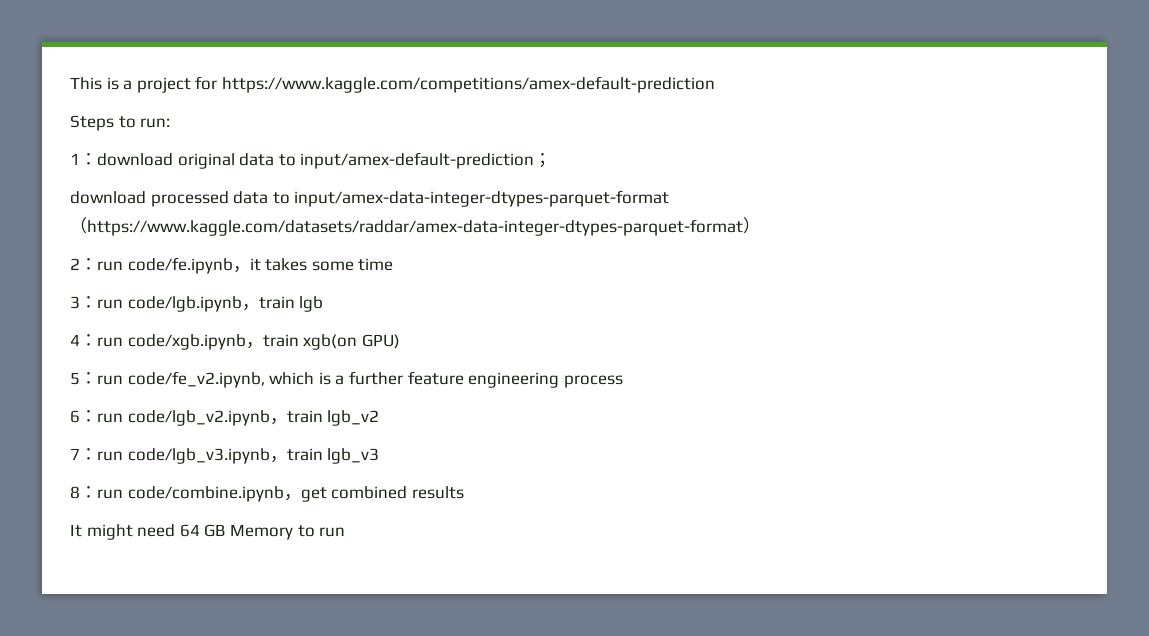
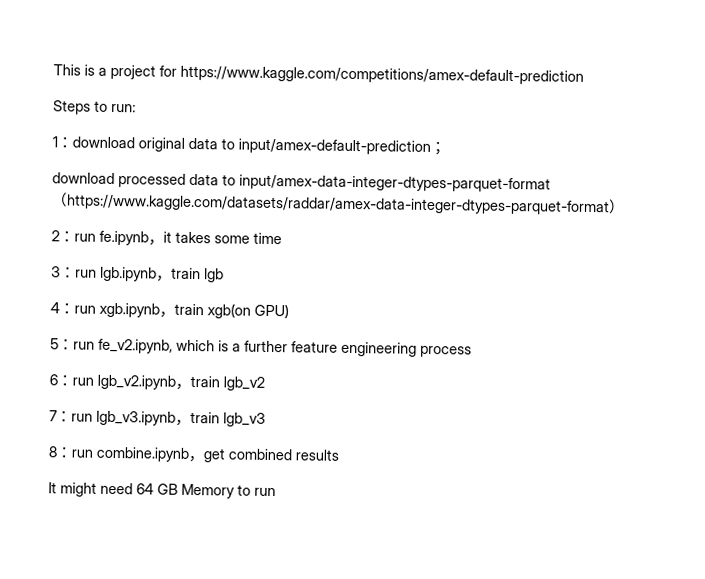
[127,257,233,274] code/fe.ipynb -> [99,230,149,246] fe.ipynb
[127,296,242,312] code/lgb.ipynb -> [100,266,157,282] lgb.ipynb
[127,334,246,350] code/xgb.ipynb -> [99,302,160,318] xgb.ipynb
[127,371,265,388] code/fe_v2.ipynb, -> [98,338,173,354] fe_v2.ipynb,
[127,410,270,426] code/lgb_v2.ipynb -> [97,374,176,390] lgb_v2.ipynb
[127,448,270,464] code/lgb_v3.ipynb -> [96,410,176,426] lgb_v3.ipynb
[127,486,284,502] code/combine.ipynb -> [96,446,189,462] combine.ipynb

